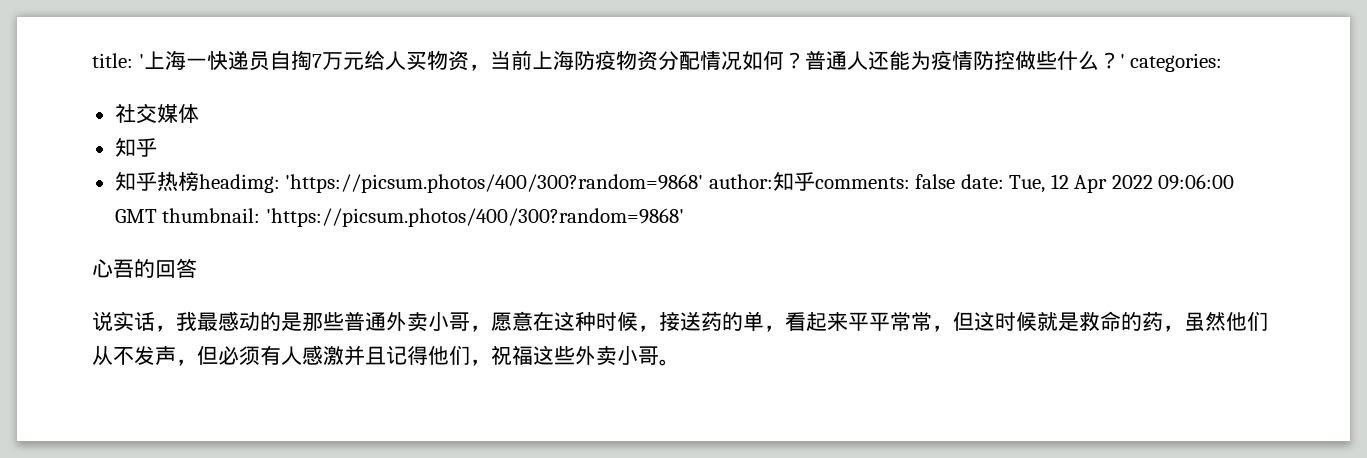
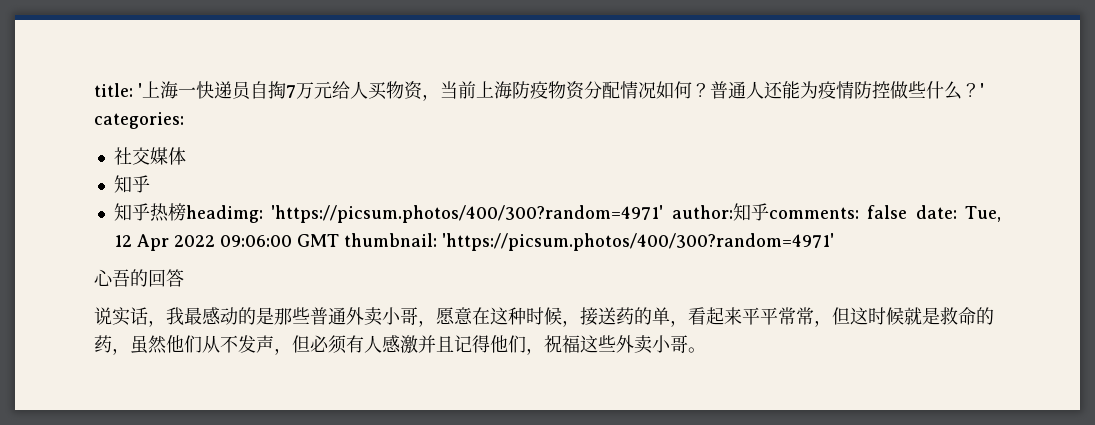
[285,174,704,193] 'https://picsum.photos/400/300?random=9868' -> [271,205,664,223] 'https://picsum.photos/400/300?random=4971'
[265,208,684,227] 'https://picsum.photos/400/300?random=9868' -> [441,233,834,251] 'https://picsum.photos/400/300?random=4971'

